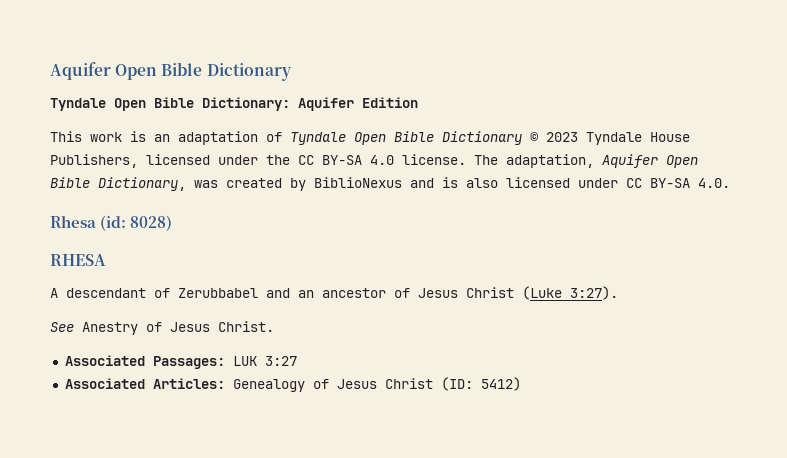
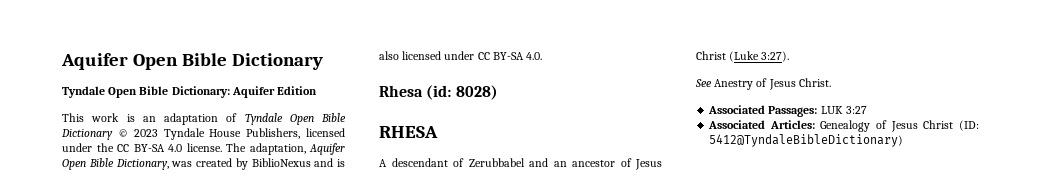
[480,377,521,391] 5412) -> [709,134,904,147] 5412@TyndaleBibleDictionary)

